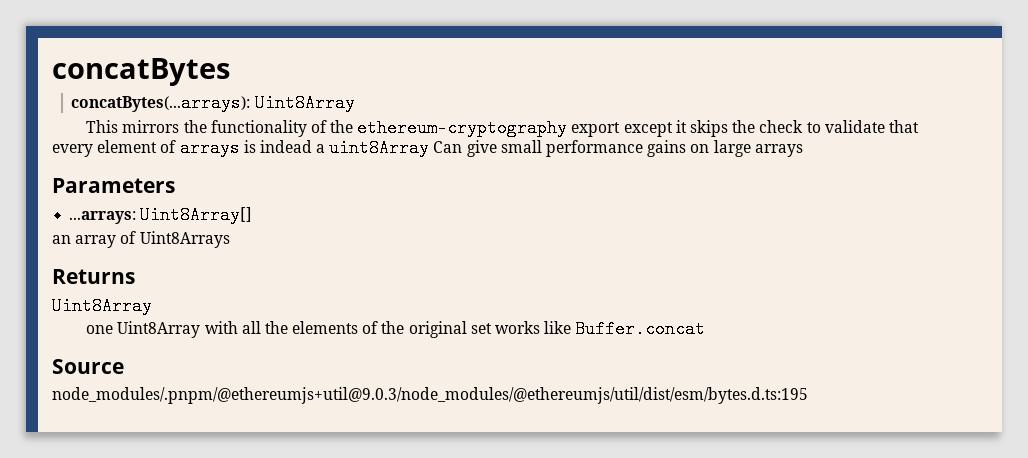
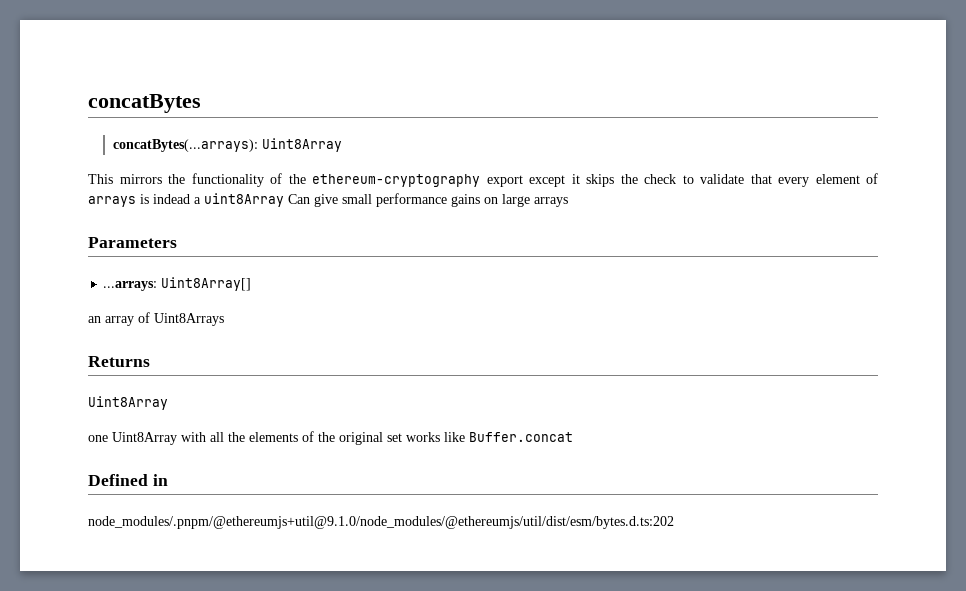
[52,359,124,374] [52,387,808,404] Source // node_modules/.pnpm/@ethereumjs+util@9.0.3/node_modules/@ethereumjs/util/dist/esm/bytes.d.ts:195 -> [88,474,168,486] [88,516,674,529] Defined in // node_modules/.pnpm/@ethereumjs+util@9.1.0/node_modules/@ethereumjs/util/dist/esm/bytes.d.ts:202

